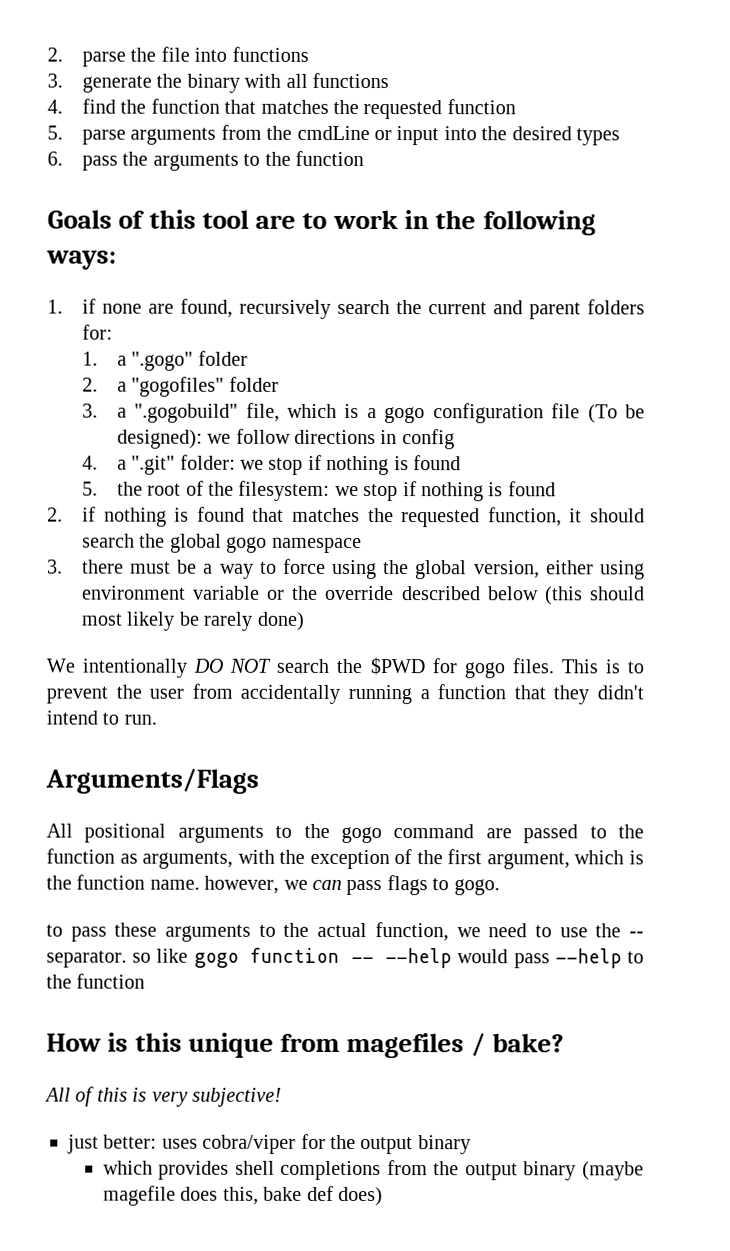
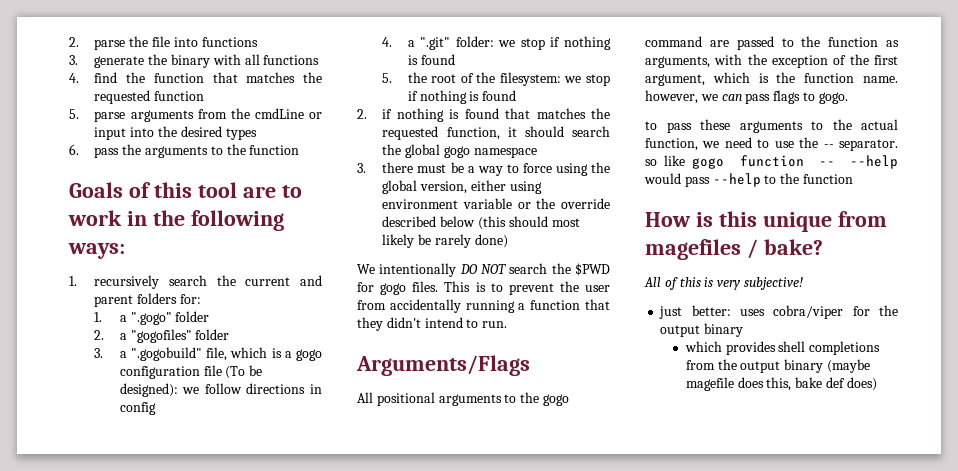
[81,298,233,318] if none are found, -> (77, 281) none

